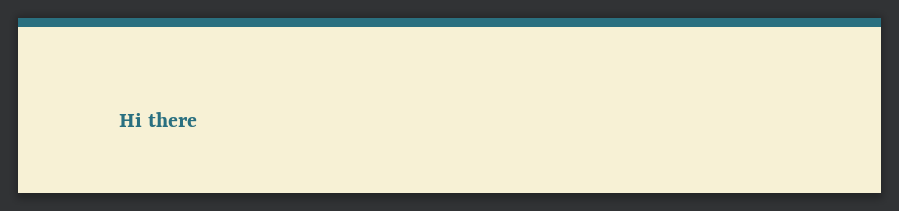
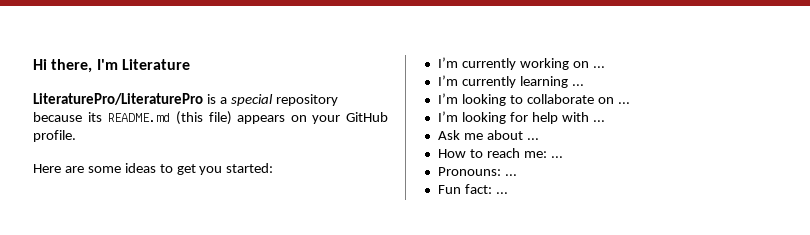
[148,112,198,127] there -> [51,59,190,73] [33,93,338,106] [33,111,388,125] [33,130,76,142] [33,163,274,175] [437,57,605,70] [437,75,584,88] [437,93,630,106] [437,111,605,124] [437,130,539,140] [437,148,563,158] [437,167,517,176] [437,184,508,194] there, I'm Literature // LiteraturePro/LiteraturePro is a special repository because its README.md (this file) appears on your GitHub profile. // Here are some ideas to get you started: // I’m currently working on ... // I’m currently learning ... // I’m looking to collaborate on ... // I’m looking for help with ... // Ask me about ... // How to reach me: ... // Pronouns: ... // Fun fact: ...

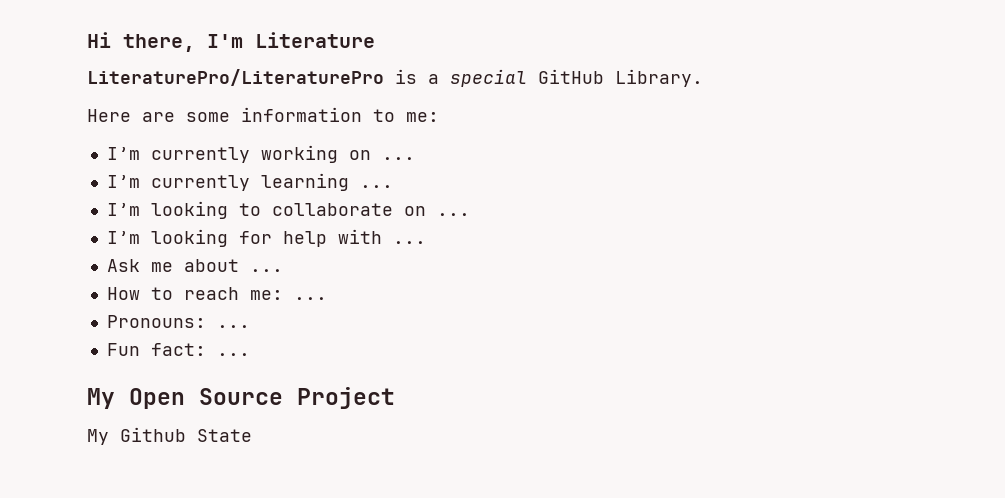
[275,94,338,106] [33,111,388,125] [33,130,76,142] [33,163,274,175] repository because its README.md (this file) appears on your GitHub profile. // Here are some ideas to get you started: -> [538,69,703,87] [87,107,439,122] GitHub Library. // Here are some information to me:
(508, 193) none -> [87,387,395,409] [87,427,252,445] // My Open Source Project // My Github State

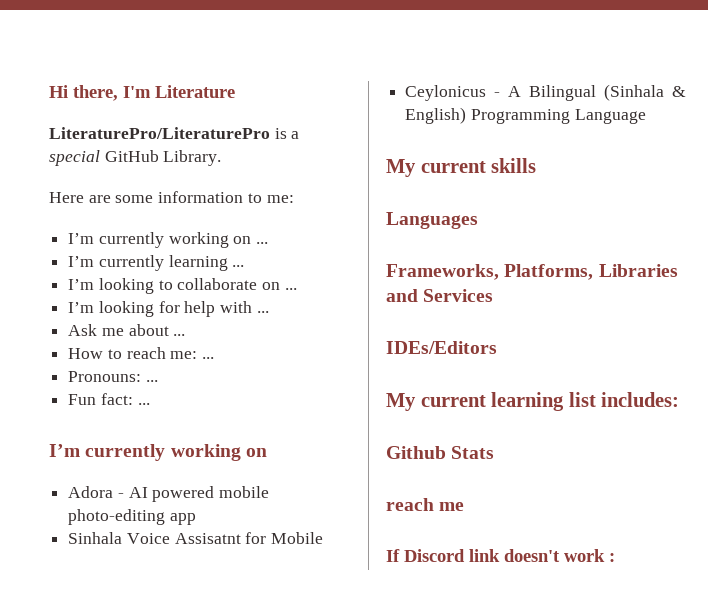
[87,387,395,409] [87,427,252,445] My Open Source Project // My Github State -> [49,444,267,461] [68,486,270,502] [68,509,196,525] [68,532,324,544] [405,84,686,101] [405,107,646,124] [386,158,537,177] [386,212,478,229] [386,264,678,280] [386,289,494,302] [386,341,497,354] [386,392,680,411] [386,446,495,459] [386,498,465,511] [386,549,615,562] I’m currently working on // Adora - AI powered mobile photo-editing app // Sinhala Voice Assisatnt for Mobile // Ceylonicus - A Bilingual (Sinhala & English) Programming Language // My current skills // Languages // Frameworks, Platforms, Libraries and Services // IDEs/Editors // My current learning list includes: // Github Stats // reach me // If Discord link doesn't work :

